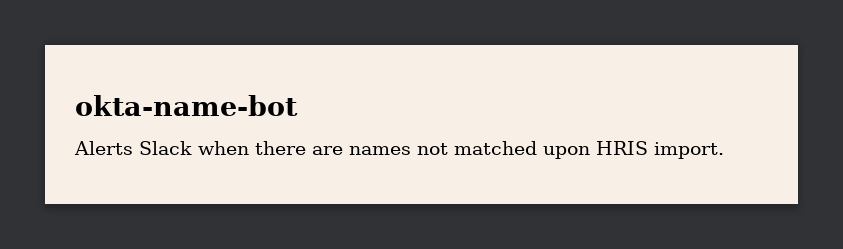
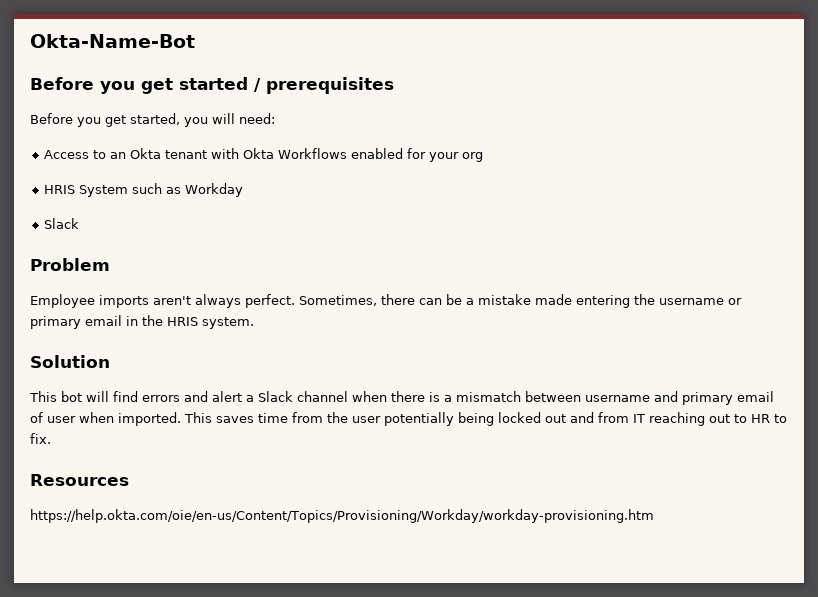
[75,95,298,116] [74,141,724,159] okta-name-bot // Alerts Slack when there are names not matched upon HRIS import. -> [30,34,195,48] [30,77,394,94] [30,113,275,127] [44,148,484,162] [44,183,244,197] [44,218,80,229] [30,258,110,271] [30,294,742,308] [30,315,254,329] [30,355,110,368] [29,391,774,405] [30,412,787,426] [30,433,51,444] [30,474,129,486] [30,509,654,523] Okta-Name-Bot // Before you get started / prerequisites // Before you get started, you will need: // Access to an Okta tenant with Okta Workflows enabled for your org // HRIS System such as Workday // Slack // Problem // Employee imports aren't always perfect. Sometimes, there can be a mistake made entering the username or primary email in the HRIS system. // Solution // This bot will find errors and alert a Slack channel when there is a mismatch between username and primary email of user when imported. This saves time from the user potentially being locked out and from IT reaching out to HR to fix. // Resources // https://help.okta.com/oie/en-us/Content/Topics/Provisioning/Workday/workday-provisioning.htm

